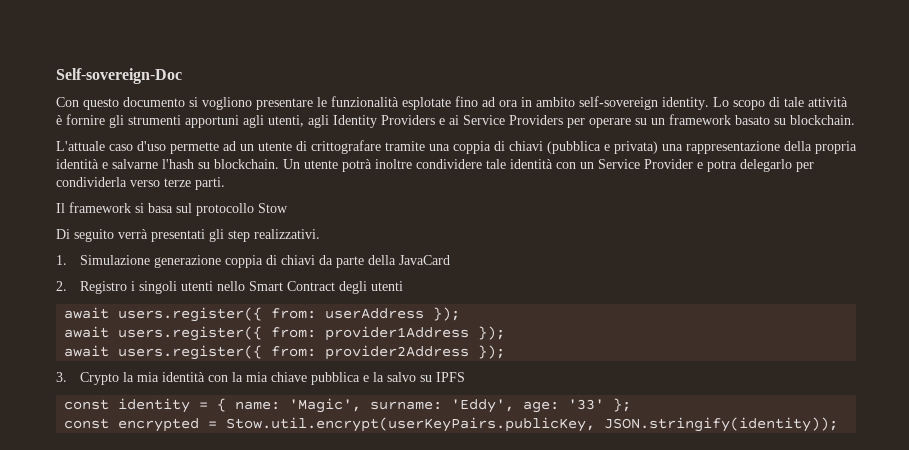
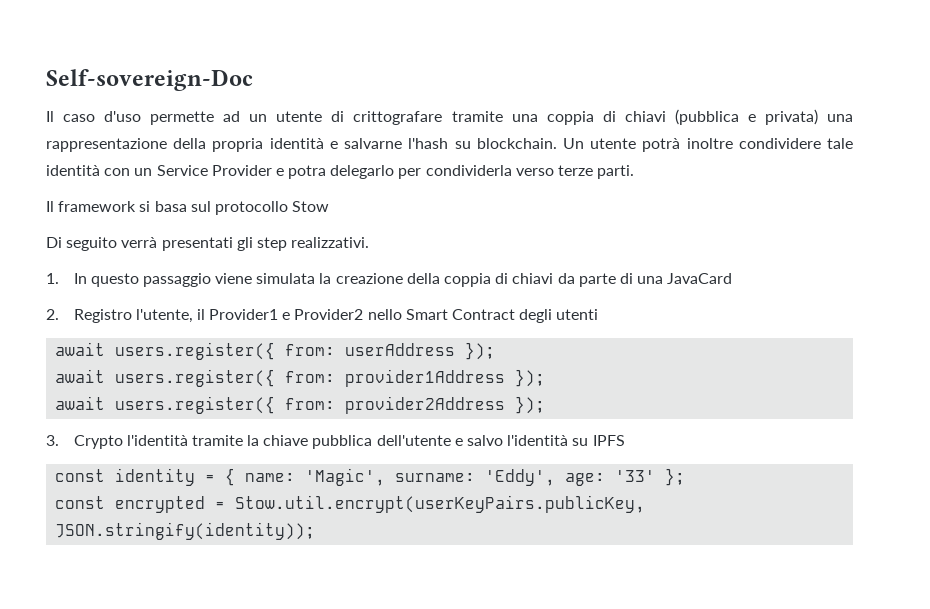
[56,96,848,110] [56,114,855,128] [56,141,105,151] Con questo documento si vogliono presentare le funzionalità esplotate fino ad ora in ambito self-sovereign identity. Lo scopo di tale attività è fornire gli strumenti apportuni agli utenti, agli Identity Providers e ai Service Providers per operare su un framework basato su blockchain. // L'attuale -> [46,111,54,122] Il
[80,255,222,268] Simulazione generazione -> [73,273,440,287] In questo passaggio viene simulata la creazione della
[368,255,397,265] della -> [619,273,664,284] di una
[131,281,214,294] i singoli utenti -> [135,309,364,323] l'utente, il Provider1 e Provider2
[123,372,417,385] la mia identità con la mia chiave pubblica e la salvo -> [126,435,569,449] l'identità tramite la chiave pubblica dell'utente e salvo l'identità

